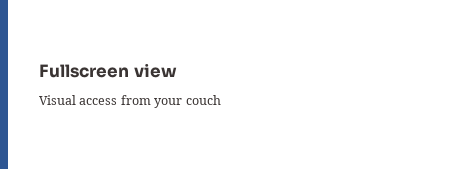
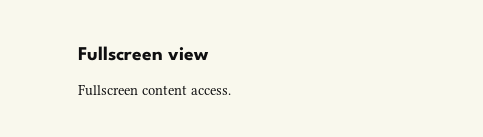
[39,95,221,108] Visual access from your couch -> [78,84,231,96] Fullscreen content access.

